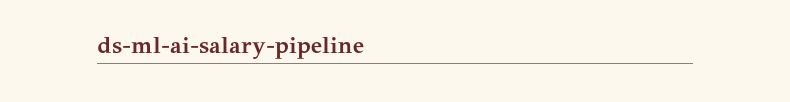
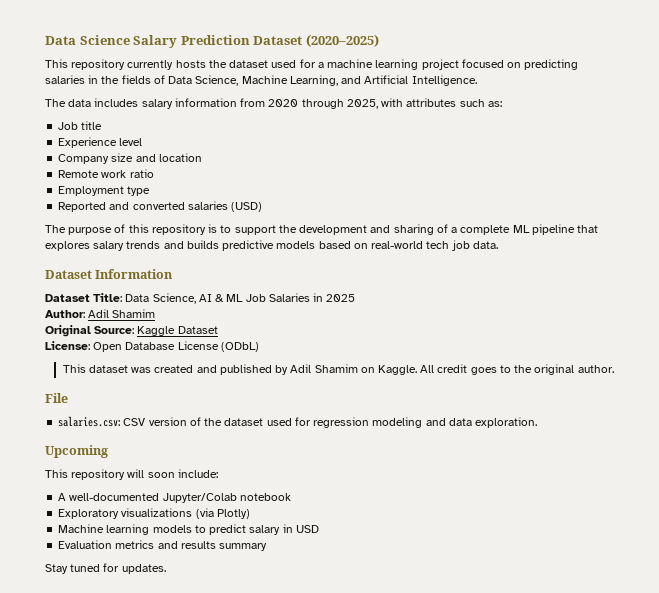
[97,37,364,59] ds-ml-ai-salary-pipeline -> [45,34,379,48] [45,59,579,70] [45,75,477,86] [45,98,502,109] [58,121,103,130] [58,137,143,148] [58,153,202,164] [58,169,154,178] [58,186,151,196] [58,201,263,212] [45,224,599,235] [45,240,498,251] [45,269,174,279] [45,293,356,304] [45,309,156,318] [45,325,218,337] [45,341,259,352] [62,364,614,375] [45,393,68,403] [58,416,538,428] [45,445,108,458] [45,469,218,480] [58,493,291,503] [58,508,250,519] [58,524,319,535] [58,540,268,551] [45,563,166,574] Data Science Salary Prediction Dataset (2020–2025) // This repository currently hosts the dataset used for a machine learning project focused on predicting salaries in the fields of Data Science, Machine Learning, and Artificial Intelligence. // The data includes salary information from 2020 through 2025, with attributes such as: // Job title // Experience level // Company size and location // Remote work ratio // Employment type // Reported and converted salaries (USD) // The purpose of this repository is to support the development and sharing of a complete ML pipeline that explores salary trends and builds predictive models based on real-world tech job data. // Dataset Information // Dataset Title: Data Science, AI & ML Job Salaries in 2025 // Author: Adil Shamim // Original Source: Kaggle Dataset // License: Open Database License (ODbL) // This dataset was created and published by Adil Shamim on Kaggle. All credit goes to the original author. // File // salaries.csv: CSV version of the dataset used for regression modeling and data exploration. // Upcoming // This repository will soon include: // A well-documented Jupyter/Colab notebook // Exploratory visualizations (via Plotly) // Machine learning models to predict salary in USD // Evaluation metrics and results summary // Stay tuned for updates.

